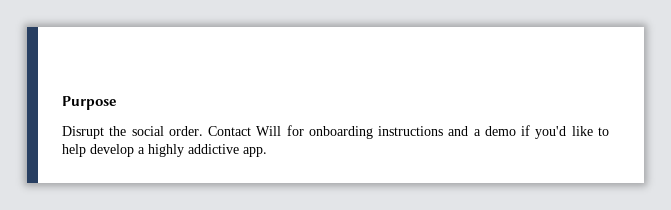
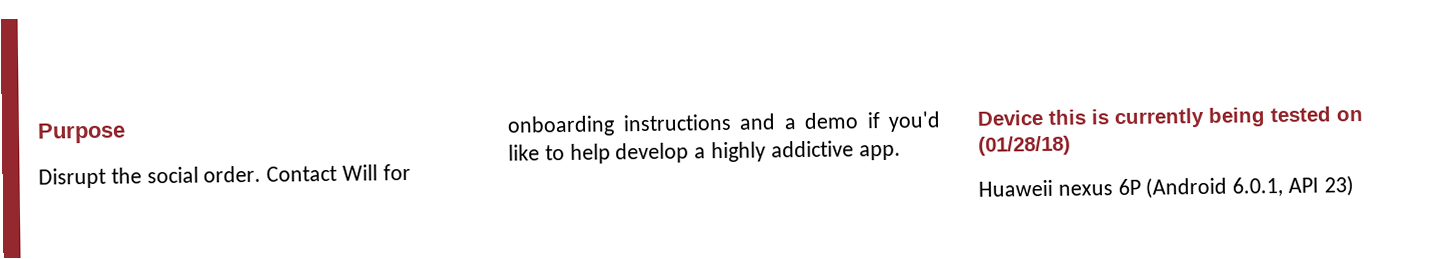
(267, 152) none -> [977,106,1363,129] [978,135,1071,156] [978,175,1354,199] // Device this is currently being tested on (01/28/18) // Huaweii nexus 6P (Android 6.0.1, API 23)

